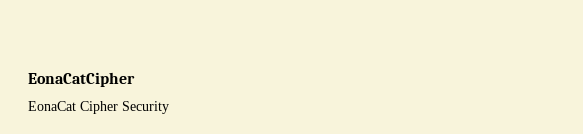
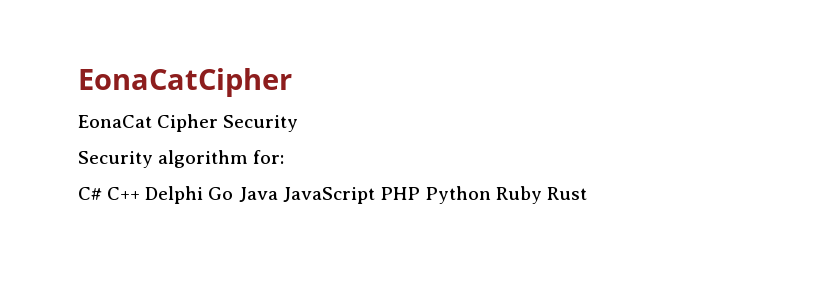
(169, 107) none -> [78,150,285,168] [78,186,588,204] // Security algorithm for: // C# C++ Delphi Go Java JavaScript PHP Python Ruby Rust

